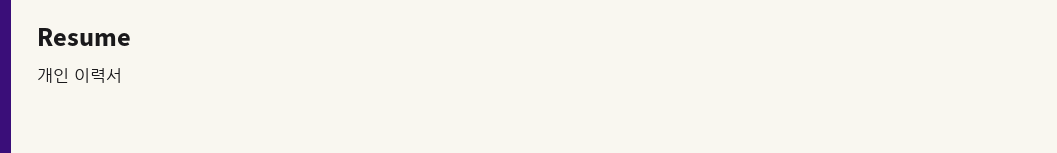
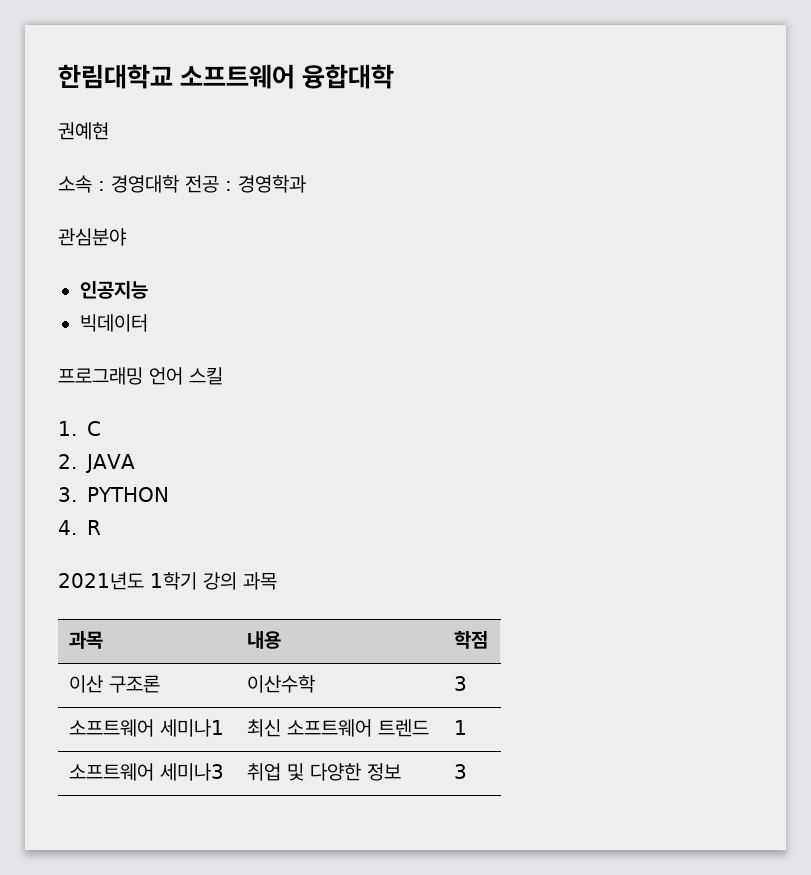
[37,28,131,46] [37,68,122,83] Resume // 개인 이력서 -> [58,64,395,89] [58,122,109,140] [58,175,306,193] [58,228,126,246] [80,281,148,299] [80,314,148,332] [58,367,223,385] [58,421,101,436] [58,454,135,473] [58,487,169,502] [58,520,101,535] [58,572,277,590] [68,631,103,649] [246,631,281,649] [453,630,488,649] [68,675,160,693] [246,675,315,693] [453,676,467,691] [68,719,224,737] [246,719,429,737] [453,720,467,735] [68,763,224,781] [246,763,401,781] [453,764,467,779] 한림대학교 소프트웨어 융합대학 // 권예현 // 소속 : 경영대학 전공 : 경영학과 // 관심분야 // 인공지능 // 빅데이터 // 프로그래밍 언어 스킬 // 1. C // 2. JAVA // 3. PYTHON // 4. R // 2021년도 1학기 강의 과목 // 과목 | 내용 | 학점 // 이산 구조론 | 이산수학 | 3 // 소프트웨어 세미나1 | 최신 소프트웨어 트렌드 | 1 // 소프트웨어 세미나3 | 취업 및 다양한 정보 | 3

